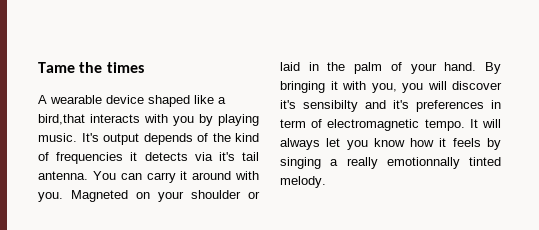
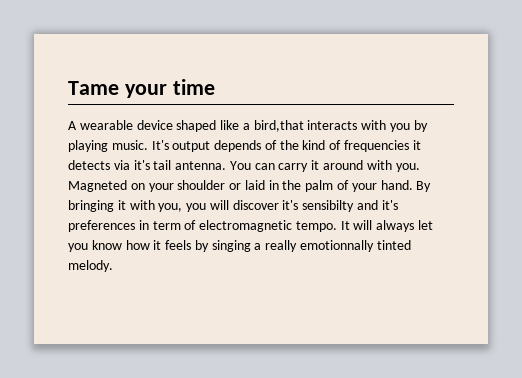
[79,62,144,73] the times -> [124,79,215,98] your time

